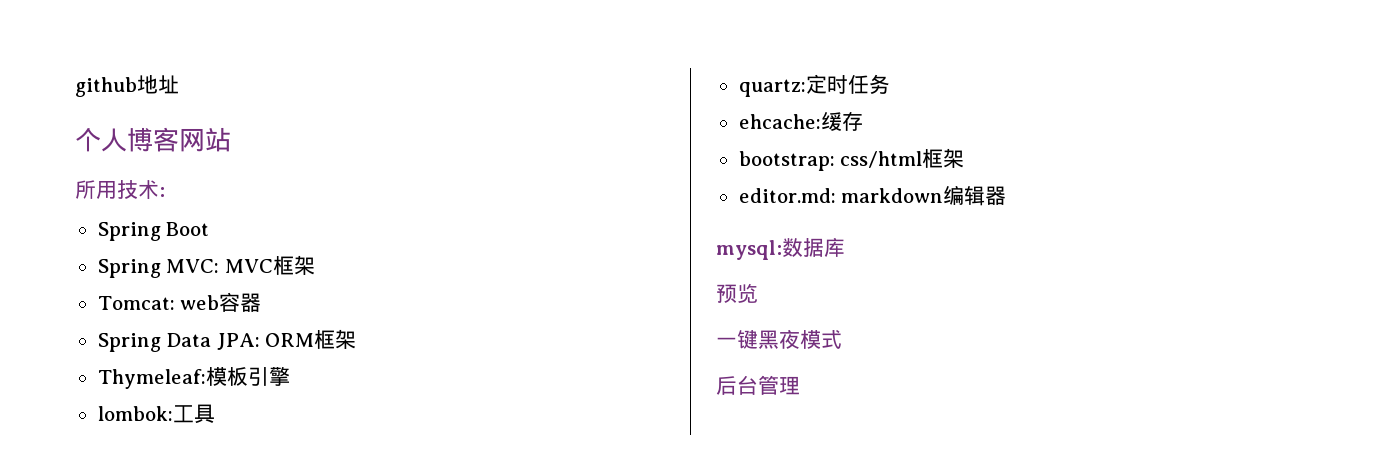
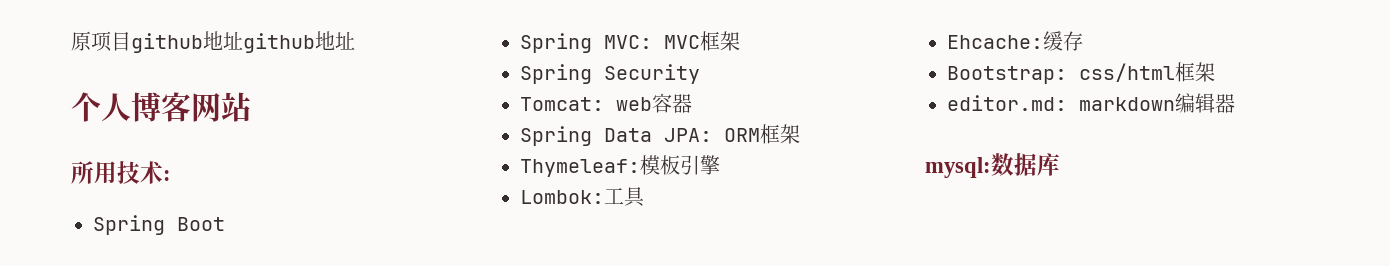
(75, 87) none -> [71,31,243,53] 原项目github地址
(315, 265) none -> [520,64,700,84] // Spring Security
[97,406,173,421] lombok: -> [520,190,604,204] Lombok:
[738,74,890,97] [738,114,821,129] quartz:定时任务 // ehcache: -> [947,35,1043,49] Ehcache:
[738,151,835,171] bootstrap: -> [947,66,1067,84] Bootstrap:
[716,283,758,303] [716,329,842,349] [716,375,800,395] // 预览 // 一键黑夜模式 // 后台管理 -> (1060, 164) none

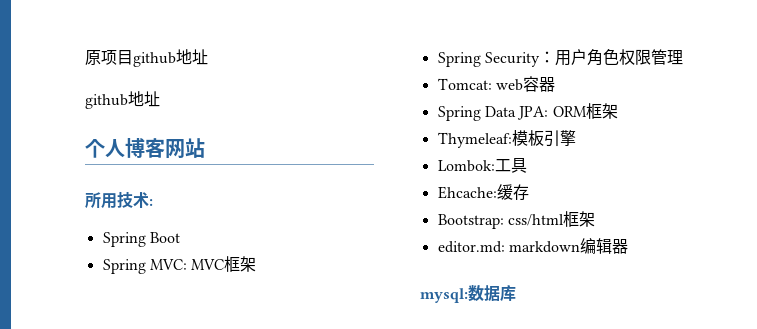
(243, 40) none -> (208, 57) //
(700, 74) none -> [538,49,683,66] ：用户角色权限管理

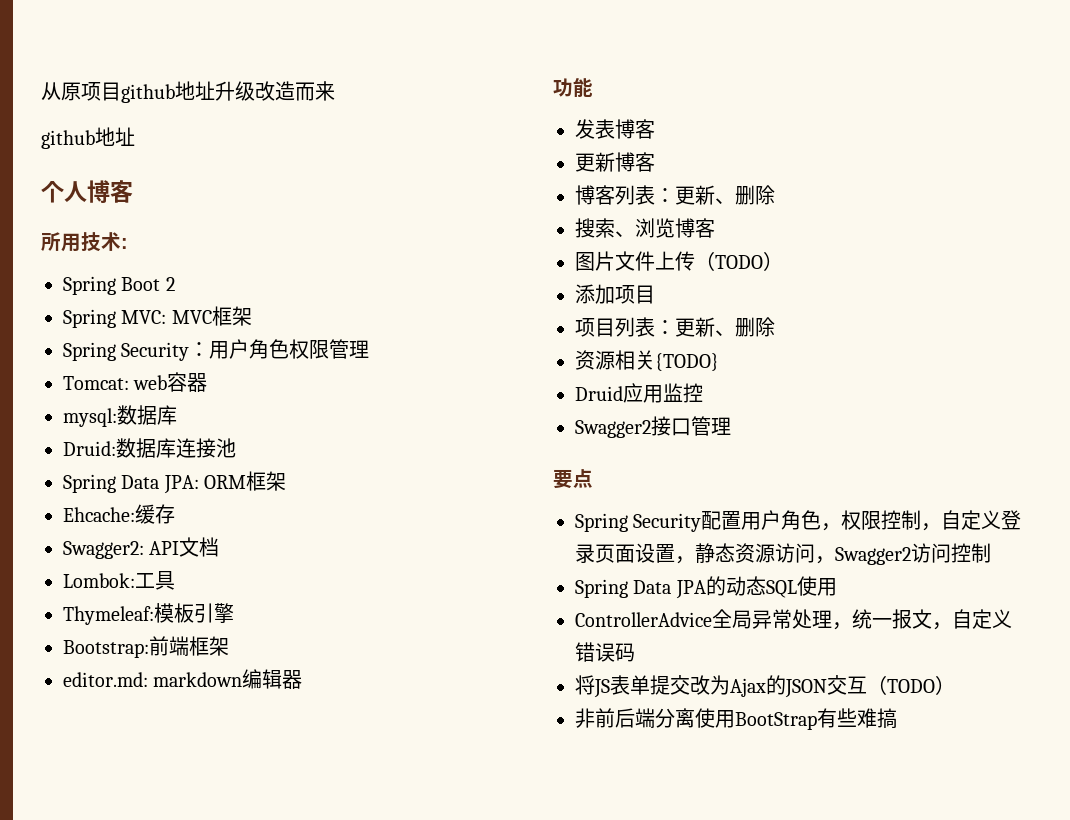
(85, 57) none -> [41,82,61,100] 从
(208, 57) none -> [215,81,335,101] 升级改造而来
[165,138,205,159] 网站 -> (133, 191) none
(180, 237) none -> [165,277,175,291] 2
(555, 84) none -> [63,405,177,427] [63,438,236,458] // mysql:数据库 // Druid:数据库连接池
(618, 111) none -> [63,504,175,524] [63,537,220,559] [63,571,175,590] // Ehcache:缓存 // Swagger2: API文档 // Lombok:工具
[437,158,527,173] [437,184,529,200] // Lombok:工具 // Ehcache:缓存 -> (234, 613) none
[507,214,564,226] css/html -> [149,636,189,656] 前端
[420,285,516,303] mysql:数据库 -> [553,78,593,97] [575,119,655,139] [575,152,655,172] [575,185,775,205] [575,218,715,238] [575,251,783,271] [575,284,655,304] [575,317,775,337] [575,350,719,371] [575,383,703,403] [575,416,731,438] [553,469,593,489] [575,510,1022,532] [575,543,991,565] [575,576,837,599] [575,609,1012,630] [575,642,635,662] [575,675,955,698] [575,708,897,730] 功能 // 发表博客 // 更新博客 // 博客列表：更新、删除 // 搜索、浏览博客 // 图片文件上传（TODO） // 添加项目 // 项目列表：更新、删除 // 资源相关{TODO} // Druid应用监控 // Swagger2接口管理 // 要点 // Spring Security配置用户角色，权限控制，自定义登录页面设置，静态资源访问，Swagger2访问控制 // Spring Data JPA的动态SQL使用 // ControllerAdvice全局异常处理，统一报文，自定义错误码 // 将JS表单提交改为Ajax的JSON交互（TODO） // 非前后端分离使用BootStrap有些难搞

